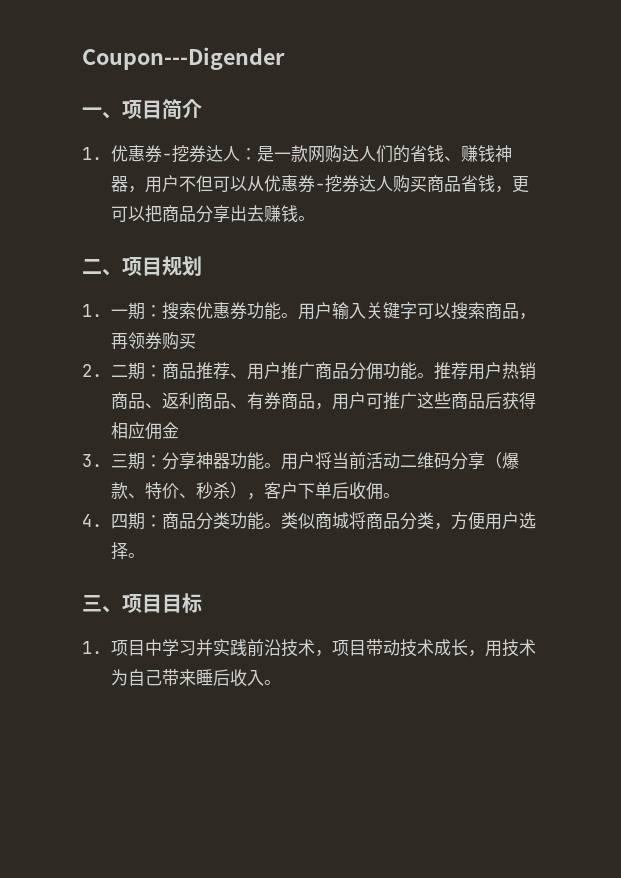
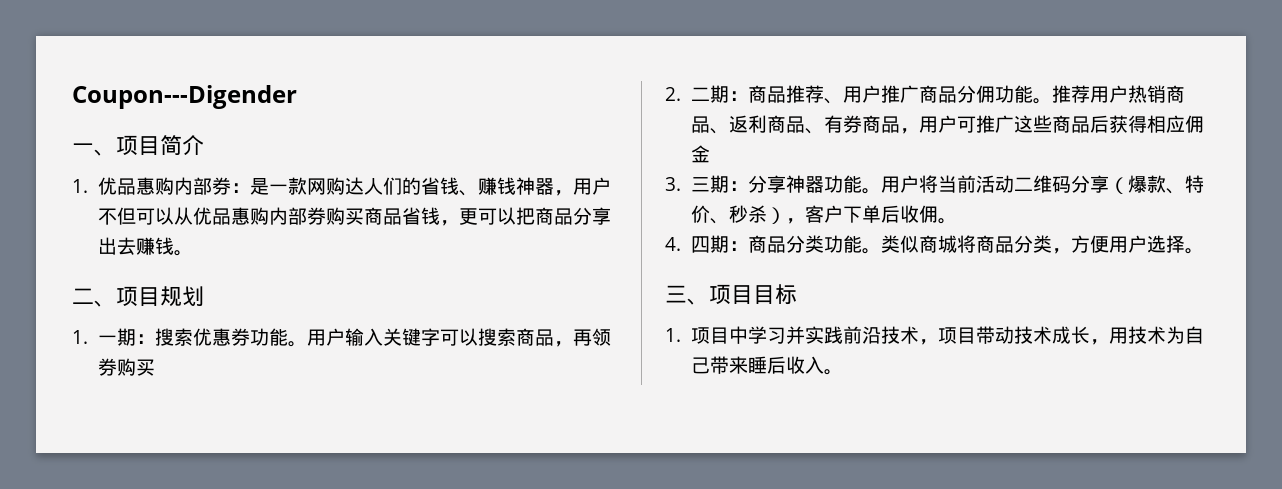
[127,145,240,163] 惠券-挖券达人 -> [116,177,231,195] 品惠购内部券
[280,175,393,193] 惠券-挖券达人 -> [211,207,326,225] 品惠购内部券

